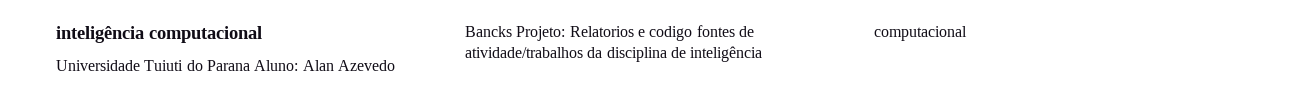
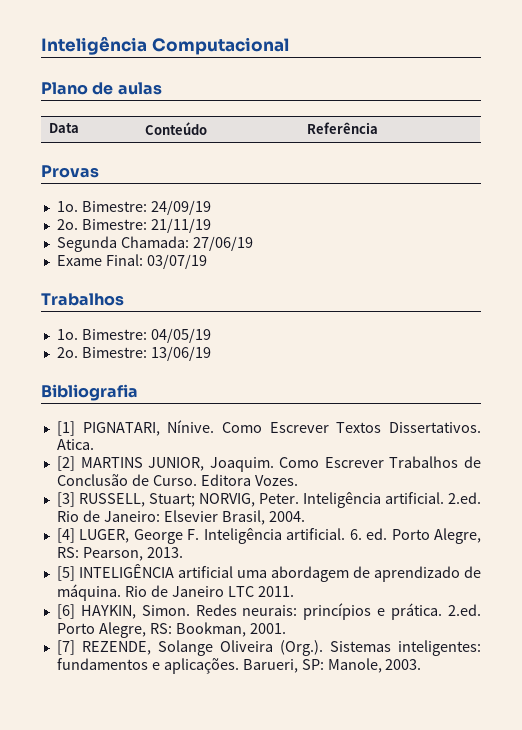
[56,26,262,43] [56,60,395,71] [465,25,754,41] [465,46,763,62] [874,26,967,41] inteligência computacional // Universidade Tuiuti do Parana Aluno: Alan Azevedo Bancks Projeto: Relatorios e codigo fontes de atividade/trabalhos da disciplina de inteligência computacional -> [41,37,289,55] [41,82,162,95] [49,123,80,133] [145,122,208,135] [307,122,379,134] [41,165,99,178] [56,200,211,215] [56,218,211,233] [56,236,253,252] [56,254,207,269] [41,293,124,306] [56,328,211,343] [56,346,211,361] [41,384,138,401] [56,420,482,436] [56,439,94,450] [56,456,481,472] [56,474,298,486] [56,492,482,508] [56,510,305,525] [56,528,481,544] [56,547,183,561] [56,564,482,582] [56,584,294,601] [56,603,482,620] [56,622,286,638] [56,640,481,656] [56,658,422,674] Inteligência Computacional // Plano de aulas // Data | Conteúdo | Referência // Provas // 1o. Bimestre: 24/09/19 // 2o. Bimestre: 21/11/19 // Segunda Chamada: 27/06/19 // Exame Final: 03/07/19 // Trabalhos // 1o. Bimestre: 04/05/19 // 2o. Bimestre: 13/06/19 // Bibliografia // [1] PIGNATARI, Nínive. Como Escrever Textos Dissertativos. Atica. // [2] MARTINS JUNIOR, Joaquim. Como Escrever Trabalhos de Conclusão de Curso. Editora Vozes. // [3] RUSSELL, Stuart; NORVIG, Peter. Inteligência artificial. 2.ed. Rio de Janeiro: Elsevier Brasil, 2004. // [4] LUGER, George F. Inteligência artificial. 6. ed. Porto Alegre, RS: Pearson, 2013. // [5] INTELIGÊNCIA artificial uma abordagem de aprendizado de máquina. Rio de Janeiro LTC 2011. // [6] HAYKIN, Simon. Redes neurais: princípios e prática. 2.ed. Porto Alegre, RS: Bookman, 2001. // [7] REZENDE, Solange Oliveira (Org.). Sistemas inteligentes: fundamentos e aplicações. Barueri, SP: Manole, 2003.

